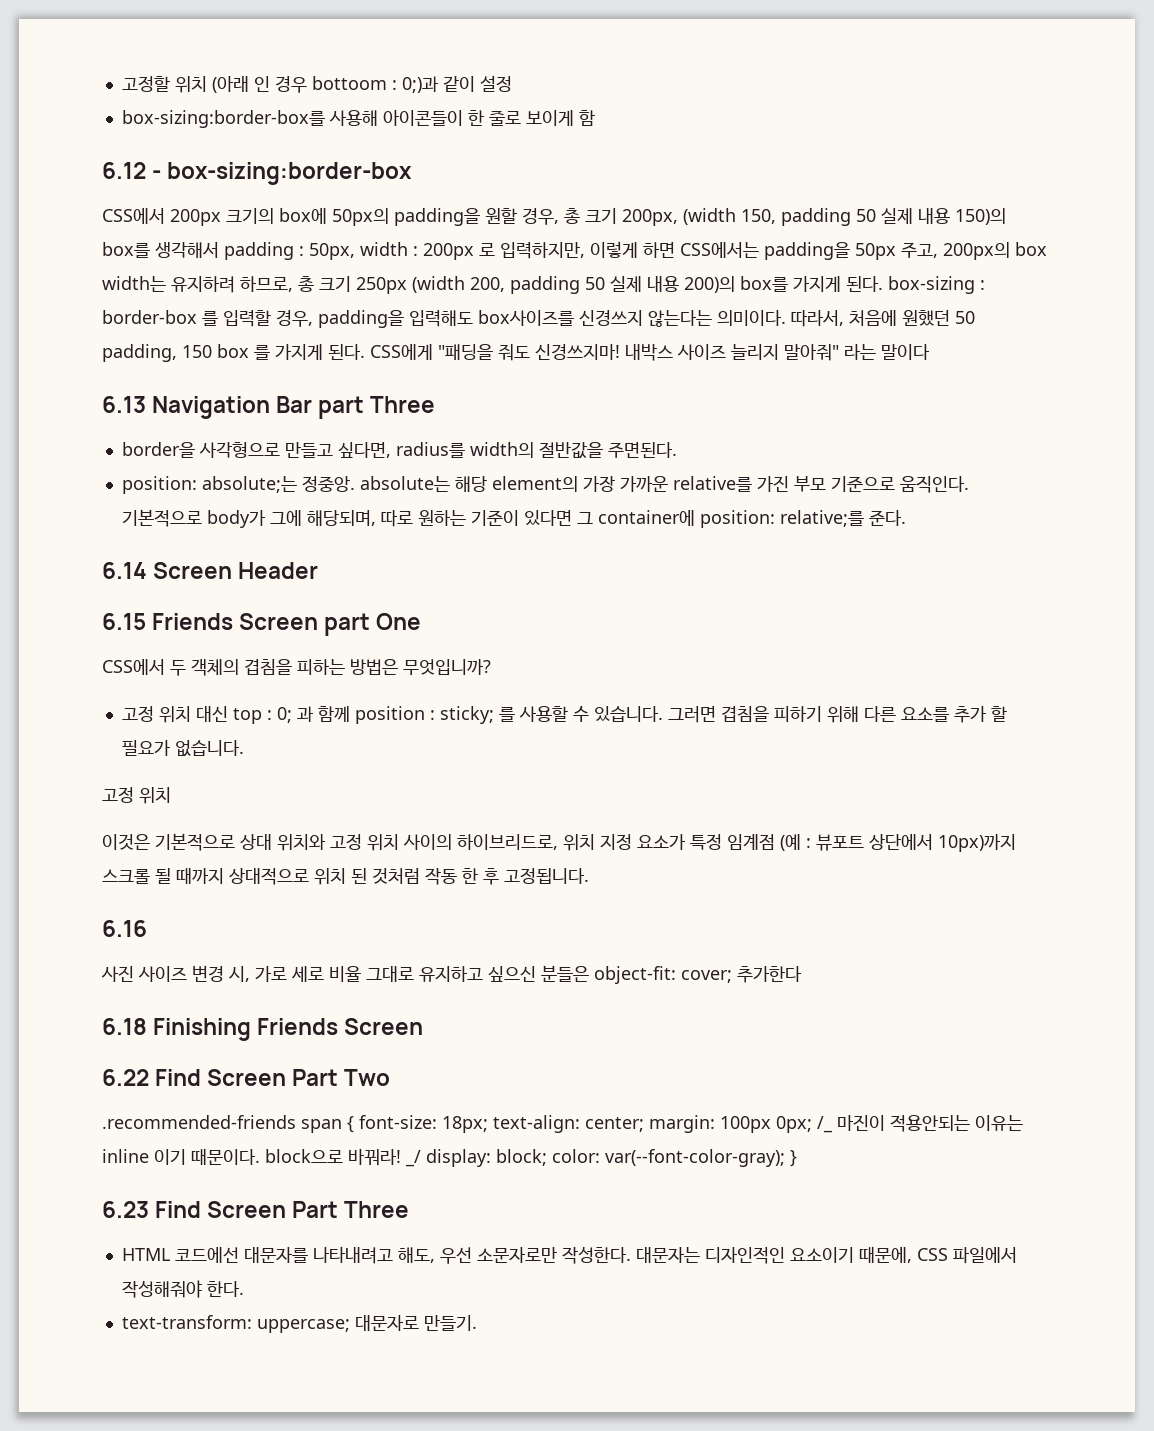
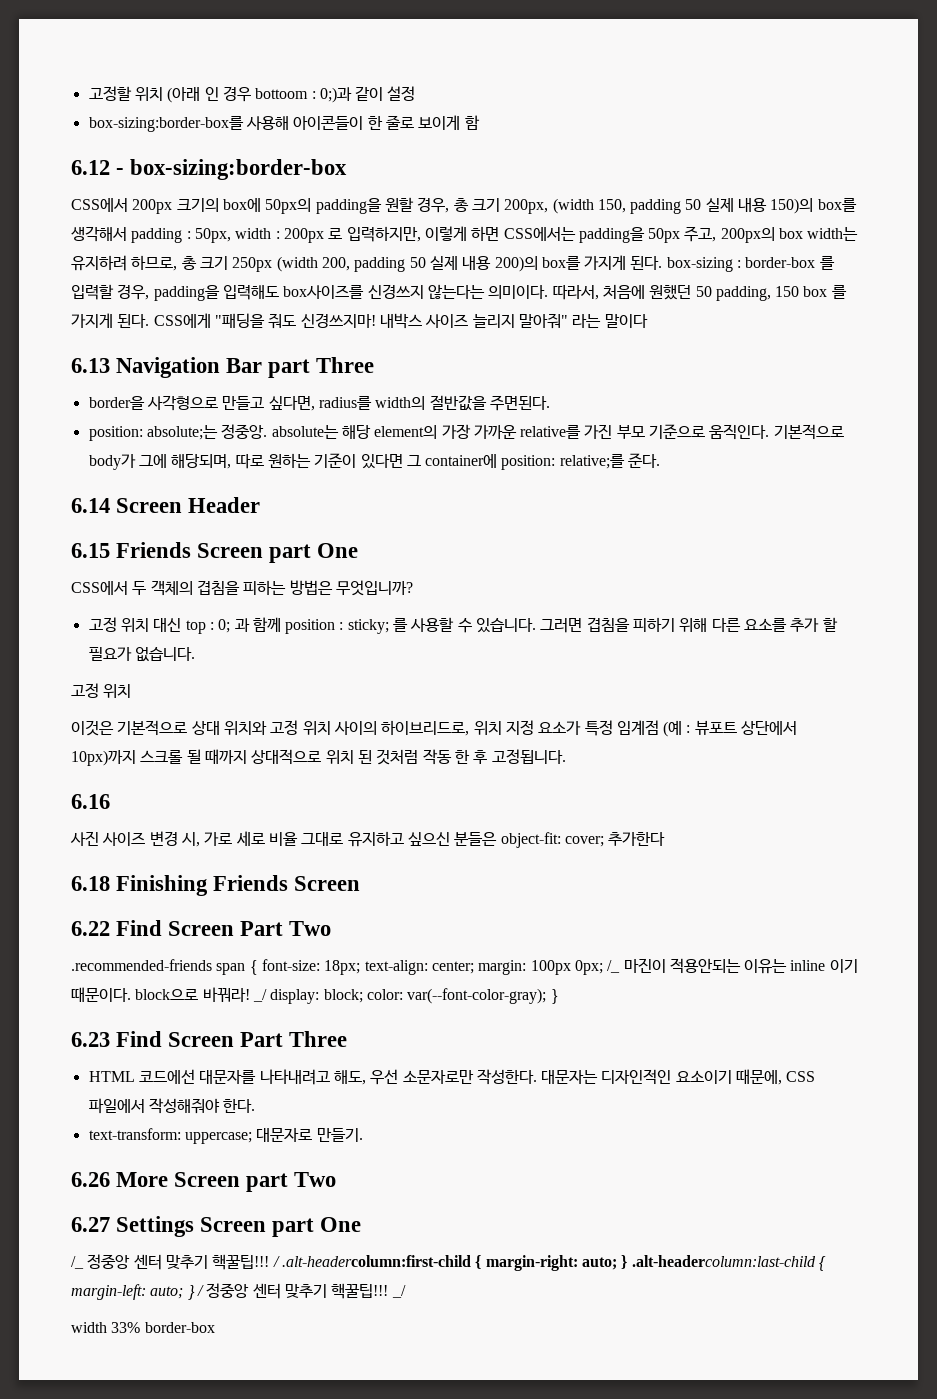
(477, 1323) none -> [71,1172,337,1192] [71,1216,362,1237] [71,1254,826,1271] [71,1283,406,1300] [71,1322,215,1333] // 6.26 More Screen part Two // 6.27 Settings Screen part One // /_ 정중앙 센터 맞추기 핵꿀팁!!! / .alt-headercolumn:first-child { margin-right: auto; } .alt-headercolumn:last-child { margin-left: auto; } / 정중앙 센터 맞추기 핵꿀팁!!! _/ // width 33% border-box

